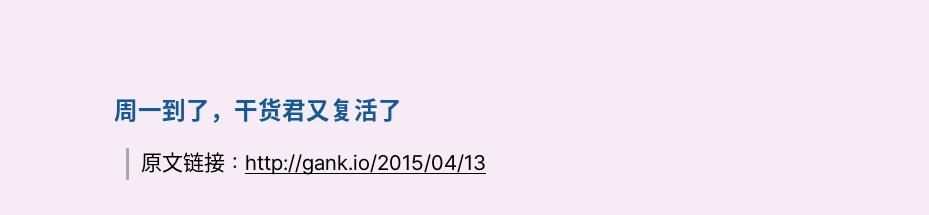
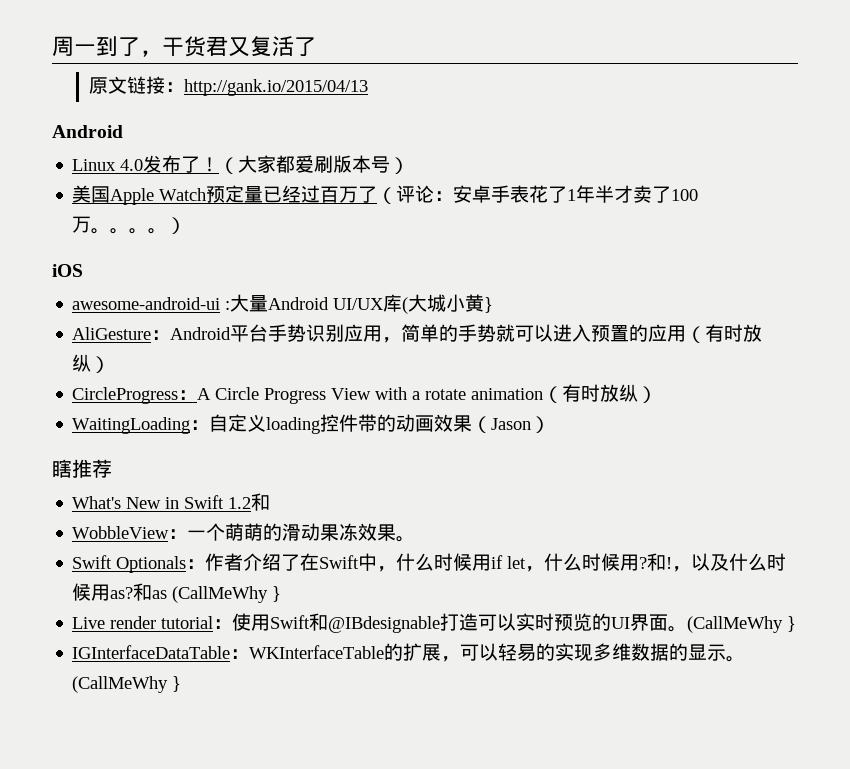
(486, 164) none -> [52,125,123,138] [72,155,410,174] [72,185,699,205] [72,216,187,234] [52,264,83,277] [72,294,494,314] [72,324,763,343] [72,354,111,373] [72,384,658,404] [72,414,551,434] [52,459,112,478] [72,493,271,511] [72,523,416,542] [72,553,787,573] [72,583,282,603] [72,613,797,633] [72,643,746,662] [72,676,182,693] // Android // Linux 4.0发布了！（大家都爱刷版本号） // 美国Apple Watch预定量已经过百万了（评论：安卓手表花了1年半才卖了100万。。。。） // iOS // awesome-android-ui :大量Android UI/UX库(大城小黄} // AliGesture：Android平台手势识别应用，简单的手势就可以进入预置的应用（有时放纵） // CircleProgress：A Circle Progress View with a rotate animation（有时放纵） // WaitingLoading：自定义loading控件带的动画效果（Jason） // 瞎推荐 // What's New in Swift 1.2和 // WobbleView：一个萌萌的滑动果冻效果。 // Swift Optionals：作者介绍了在Swift中，什么时候用if let，什么时候用?和!，以及什么时候用as?和as (CallMeWhy } // Live render tutorial：使用Swift和@IBdesignable打造可以实时预览的UI界面。(CallMeWhy } // IGInterfaceDataTable：WKInterfaceTable的扩展，可以轻易的实现多维数据的显示。(CallMeWhy }

